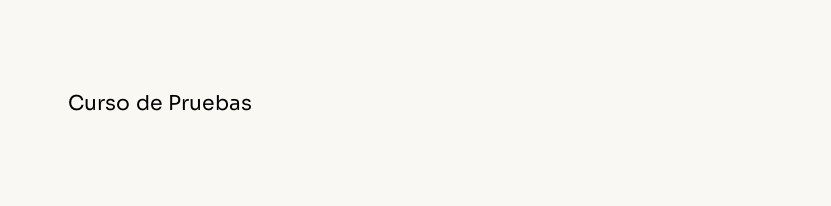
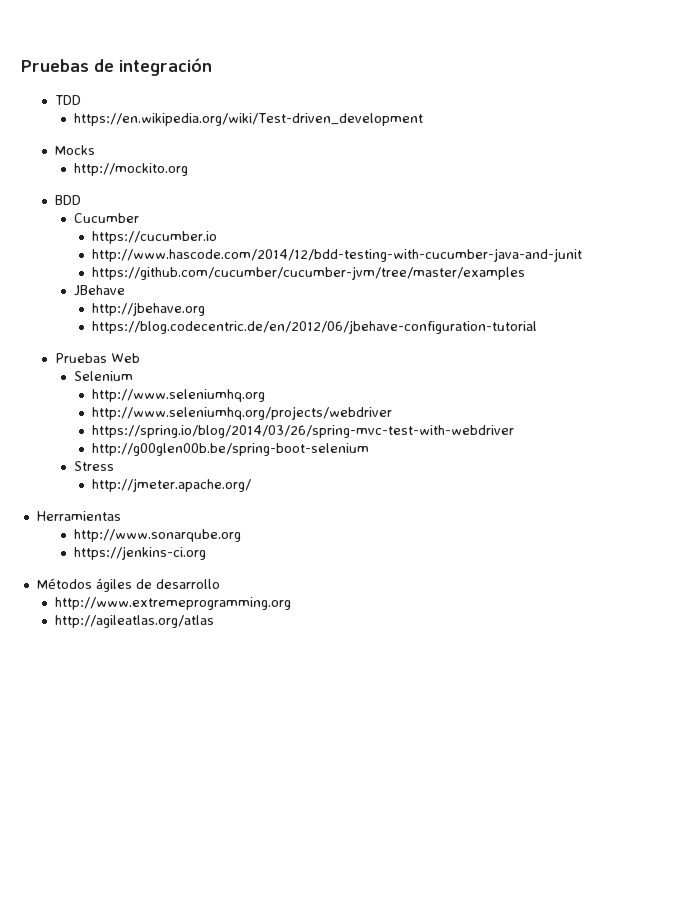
[68,94,253,111] Curso de Pruebas -> [21,58,212,76] [55,95,82,105] [73,113,423,126] [55,145,96,155] [73,163,188,176] [55,195,82,205] [73,213,139,223] [91,231,217,244] [91,248,582,262] [91,266,525,280] [73,285,125,296] [91,302,205,316] [91,320,537,334] [55,353,141,363] [73,371,133,381] [91,389,265,402] [91,406,392,420] [91,425,514,438] [91,443,369,456] [73,461,114,471] [91,478,251,492] [36,511,121,521] [73,529,241,542] [73,546,206,560] [36,578,220,592] [55,597,292,610] [55,615,215,628] Pruebas de integración // TDD // https://en.wikipedia.org/wiki/Test-driven_development // Mocks // http://mockito.org // BDD // Cucumber // https://cucumber.io // http://www.hascode.com/2014/12/bdd-testing-with-cucumber-java-and-junit // https://github.com/cucumber/cucumber-jvm/tree/master/examples // JBehave // http://jbehave.org // https://blog.codecentric.de/en/2012/06/jbehave-configuration-tutorial // Pruebas Web // Selenium // http://www.seleniumhq.org // http://www.seleniumhq.org/projects/webdriver // https://spring.io/blog/2014/03/26/spring-mvc-test-with-webdriver // http://g00glen00b.be/spring-boot-selenium // Stress // http://jmeter.apache.org/ // Herramientas // http://www.sonarqube.org // https://jenkins-ci.org // Métodos ágiles de desarrollo // http://www.extremeprogramming.org // http://agileatlas.org/atlas

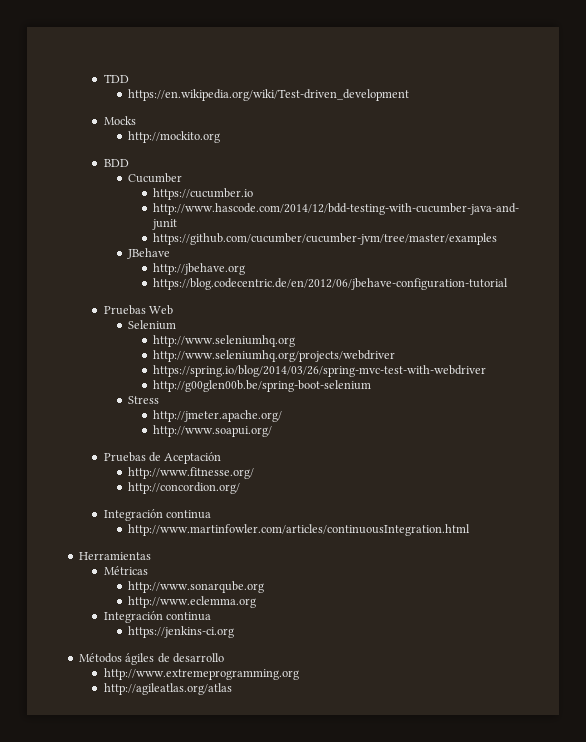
[21,58,212,76] Pruebas de integración // -> (103, 78) none
(251, 485) none -> [153,425,273,437] [103,452,222,464] [128,467,255,479] [128,482,241,494] [103,509,211,521] [128,524,471,536] // http://www.soapui.org/ // Pruebas de Aceptación // http://www.fitnesse.org/ // http://concordion.org/ // Integración continua // http://www.martinfowler.com/articles/continuousIntegration.html
(121, 516) none -> [103,566,148,575] // Métricas
(241, 535) none -> [128,596,257,608] [103,611,211,623] // http://www.eclemma.org // Integración continua

